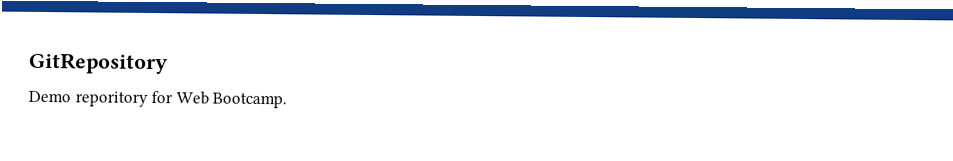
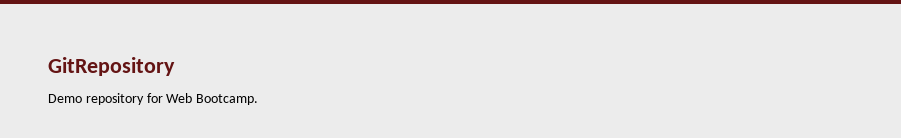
[74,91,148,107] reporitory -> [85,93,144,105] repository

